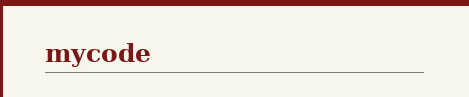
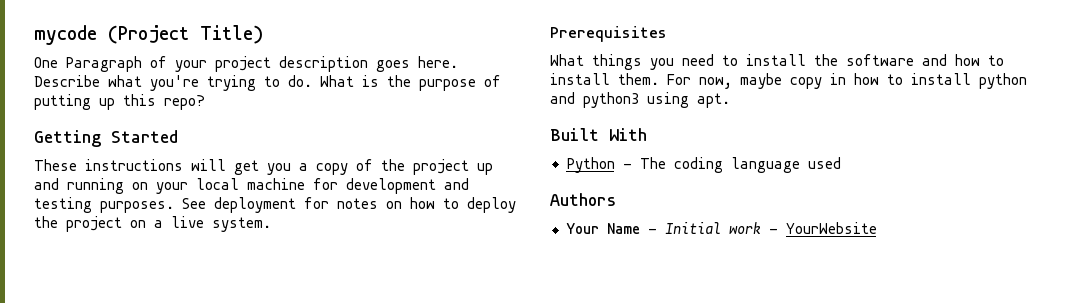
(151, 55) none -> [108,25,263,44] [34,56,458,72] [34,75,501,91] [34,94,205,110] [34,130,178,147] [34,159,493,175] [34,178,469,194] [34,197,516,213] [34,216,271,232] [550,26,667,42] [550,54,1004,70] [550,73,1027,89] [550,92,730,108] [550,128,647,141] [566,157,841,173] [550,193,616,206] [565,222,877,234] (Project Title) // One Paragraph of your project description goes here. Describe what you're trying to do. What is the purpose of putting up this repo? // Getting Started // These instructions will get you a copy of the project up and running on your local machine for development and testing purposes. See deployment for notes on how to deploy the project on a live system. // Prerequisites // What things you need to install the software and how to install them. For now, maybe copy in how to install python and python3 using apt. // Built With // Python - The coding language used // Authors // Your Name - Initial work - YourWebsite

